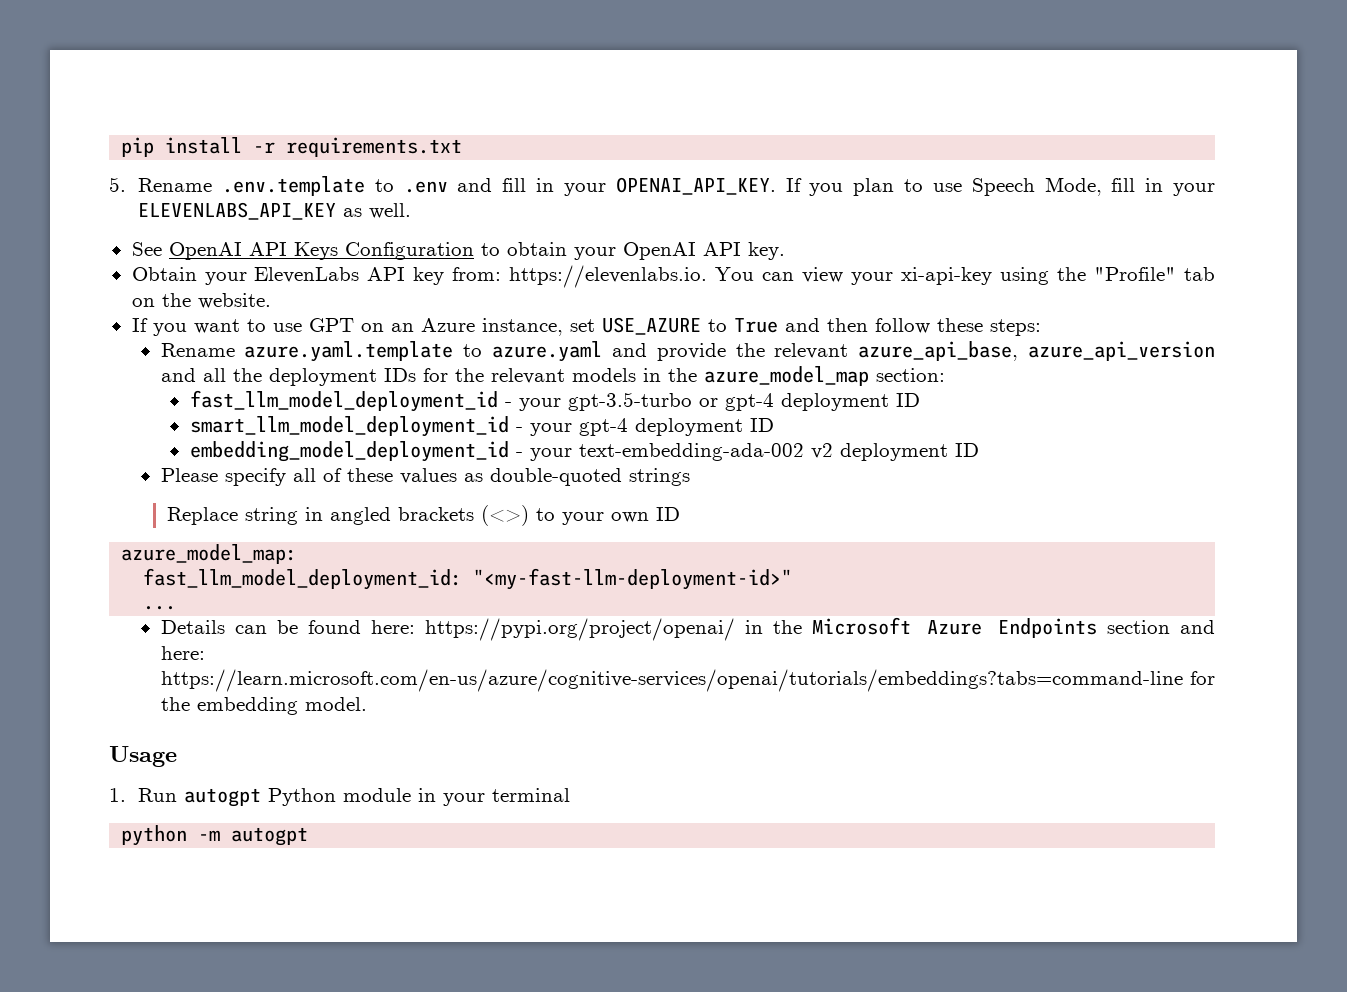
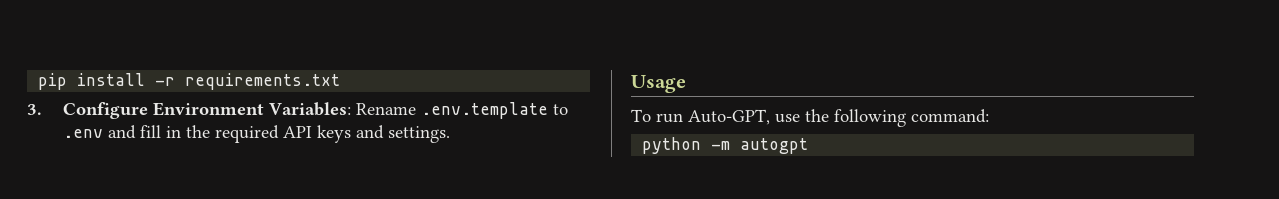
[109,177,126,192] 5. -> [27,102,351,119] 3. Configure Environment Variables:
[563,177,1215,196] [138,202,412,220] [131,242,785,260] [131,265,1216,288] [131,293,271,309] [131,317,1041,336] [160,341,1215,362] [160,366,945,386] [189,390,920,412] [189,416,774,437] [189,441,979,462] [160,468,690,486] [167,505,681,526] [121,544,298,564] [143,568,793,590] [143,606,177,610] [160,617,1215,641] [160,646,205,660] [160,669,1215,692] [160,697,367,715] [109,746,177,767] [109,788,571,807] your OPENAI_API_KEY. If you plan to use Speech Mode, fill in your ELEVENLABS_API_KEY as well. // See OpenAI API Keys Configuration to obtain your OpenAI API key. // Obtain your ElevenLabs API key from: https://elevenlabs.io. You can view your xi-api-key using the "Profile" tab on the website. // If you want to use GPT on an Azure instance, set USE_AZURE to True and then follow these steps: // Rename azure.yaml.template to azure.yaml and provide the relevant azure_api_base, azure_api_version and all the deployment IDs for the relevant models in the azure_model_map section: // fast_llm_model_deployment_id - your gpt-3.5-turbo or gpt-4 deployment ID // smart_llm_model_deployment_id - your gpt-4 deployment ID // embedding_model_deployment_id - your text-embedding-ada-002 v2 deployment ID // Please specify all of these values as double-quoted strings // Replace string in angled brackets (<>) to your own ID // azure_model_map: // fast_llm_model_deployment_id: "<my-fast-llm-deployment-id>" // ... // Details can be found here: https://pypi.org/project/openai/ in the Microsoft Azure Endpoints section and here: https://learn.microsoft.com/en-us/azure/cognitive-services/openai/tutorials/embeddings?tabs=command-line for the embedding model. // Usage // 1. Run autogpt Python module in your terminal -> [185,125,450,143] [631,75,686,93] [631,109,989,127] the required API keys and settings. // Usage // To run Auto-GPT, use the following command:

